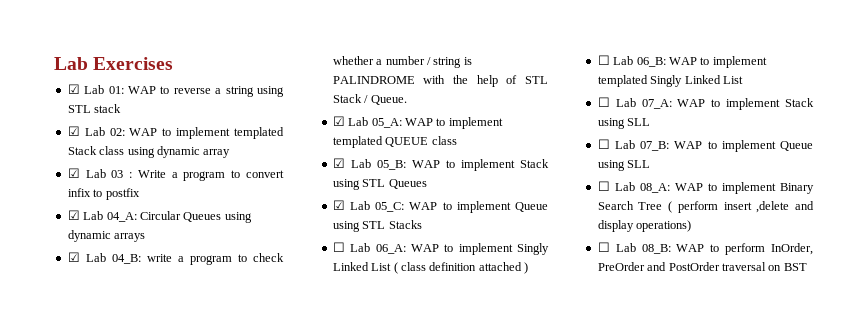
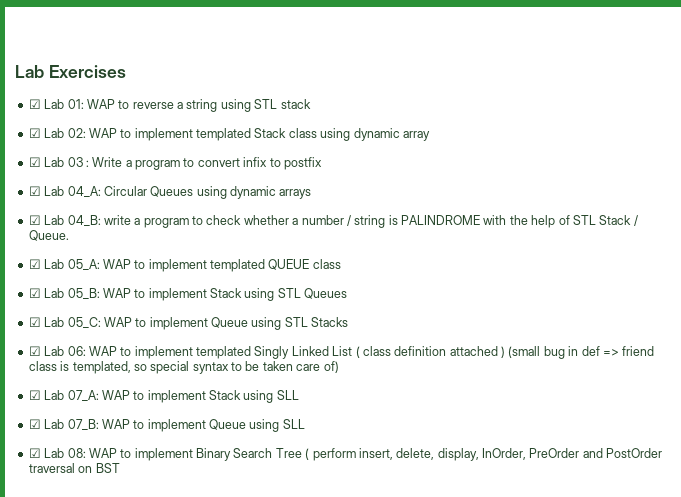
[332,242,513,255] ☐ Lab 06_A: WAP to implement -> [28,346,251,359] ☑ Lab 06: WAP to implement templated
[597,55,767,68] [597,75,743,87] [597,97,610,107] // ☐ Lab 06_B: WAP to implement templated Singly Linked List // ☐ -> [508,346,655,359] [28,361,339,374] [28,390,41,400] (small bug in def => friend class is templated, so special syntax to be taken care of) // ☑
[597,139,610,149] ☐ -> [28,419,41,429] ☑
[597,181,670,193] ☐ Lab 08_A: -> [28,448,86,458] ☑ Lab 08:
[723,201,814,213] [597,220,692,232] [597,242,766,255] insert ,delete and display operations) // ☐ Lab 08_B: WAP to perform -> [358,448,479,461] insert, delete, display,

